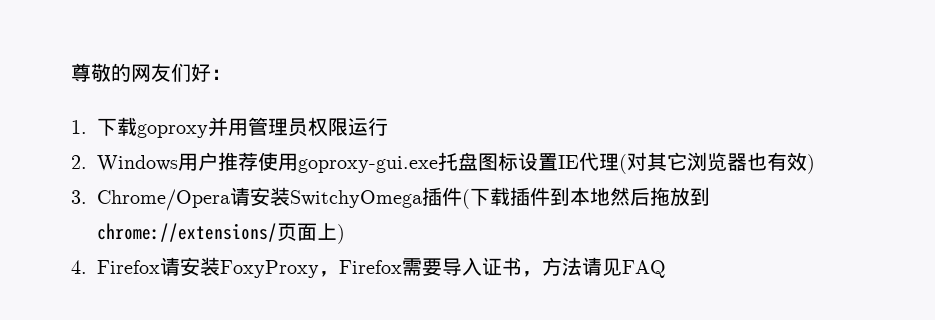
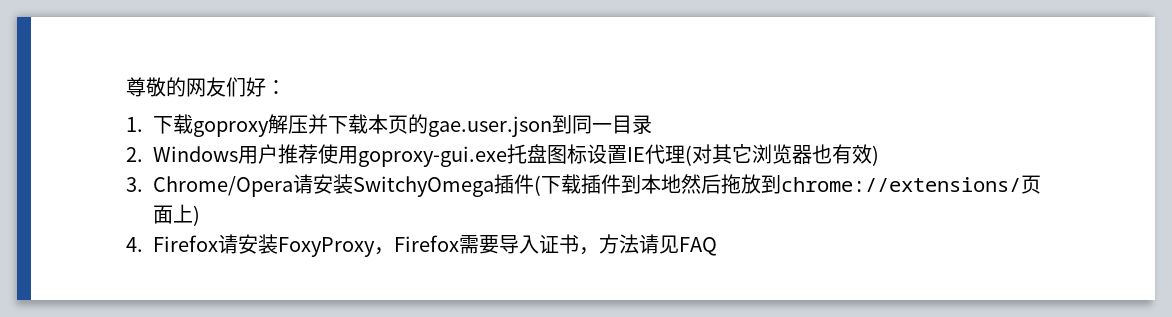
[208,117,388,137] 并用管理员权限运行 -> [268,114,652,137] 解压并下载本页的gae.user.json到同一目录

